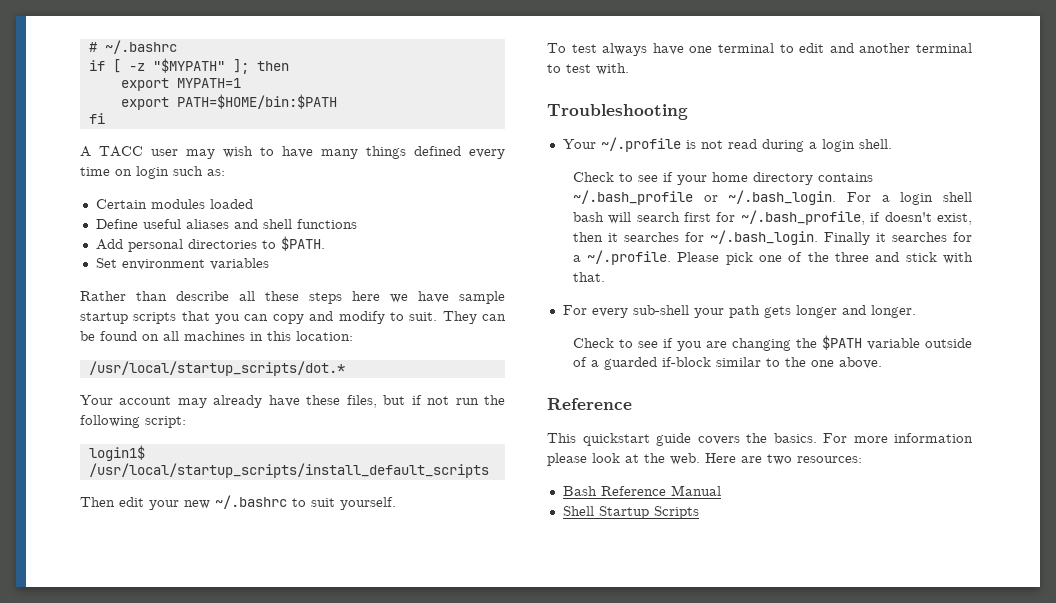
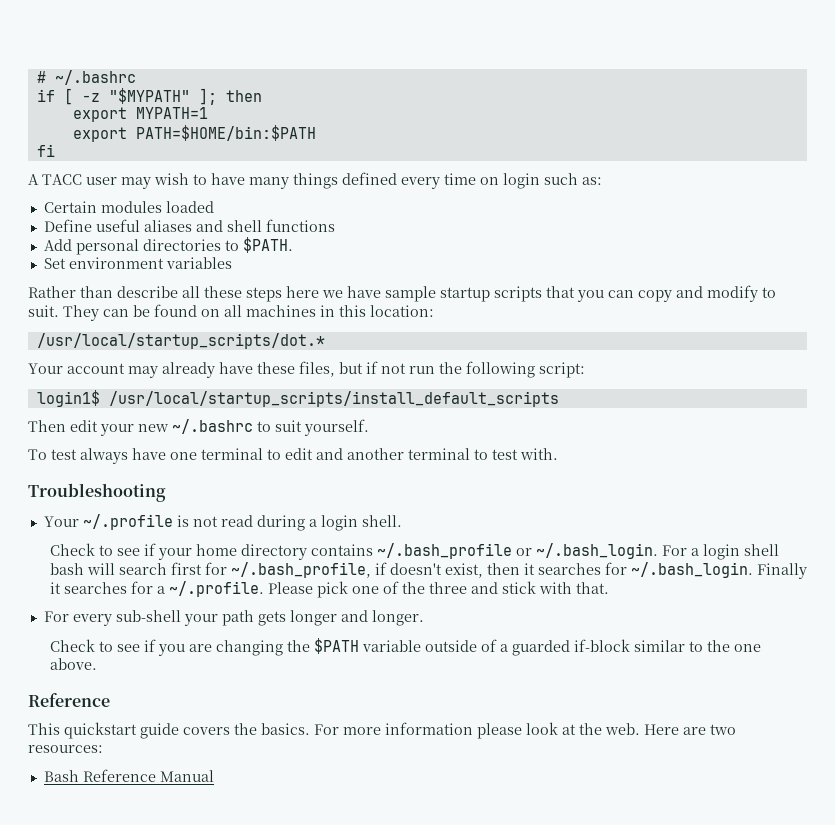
[562,506,699,519] // Shell Startup Scripts -> (214, 776) none

